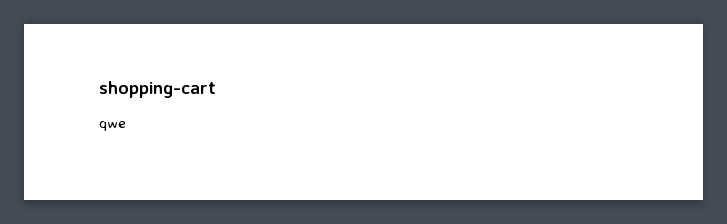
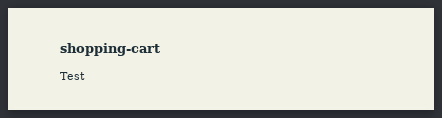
[99,121,126,131] qwe -> [60,72,85,80] Test

